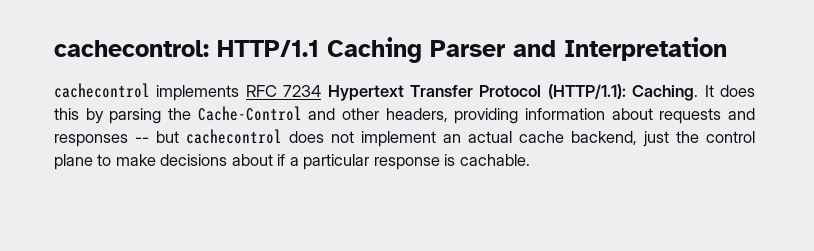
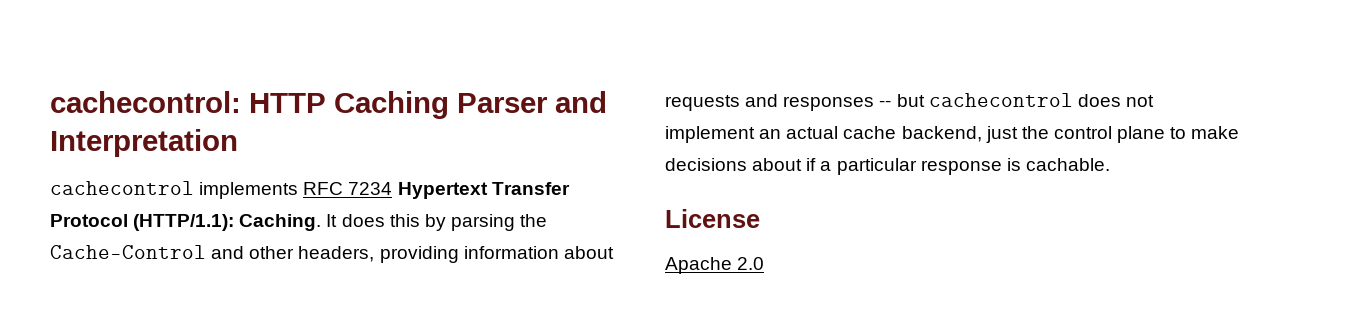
[217,40,319,57] HTTP/1.1 -> [249,93,326,113] HTTP
(530, 160) none -> [665,209,760,228] [665,257,765,274] // License // Apache 2.0

